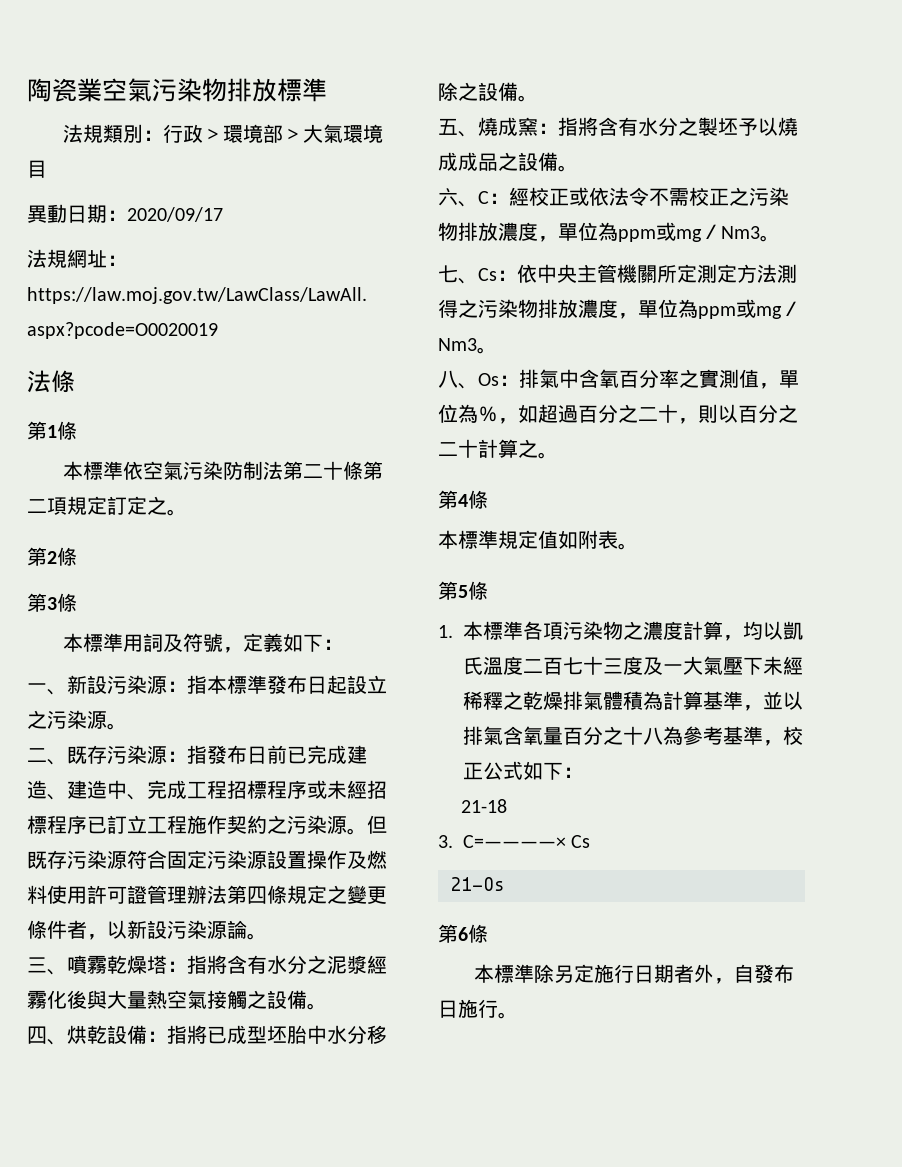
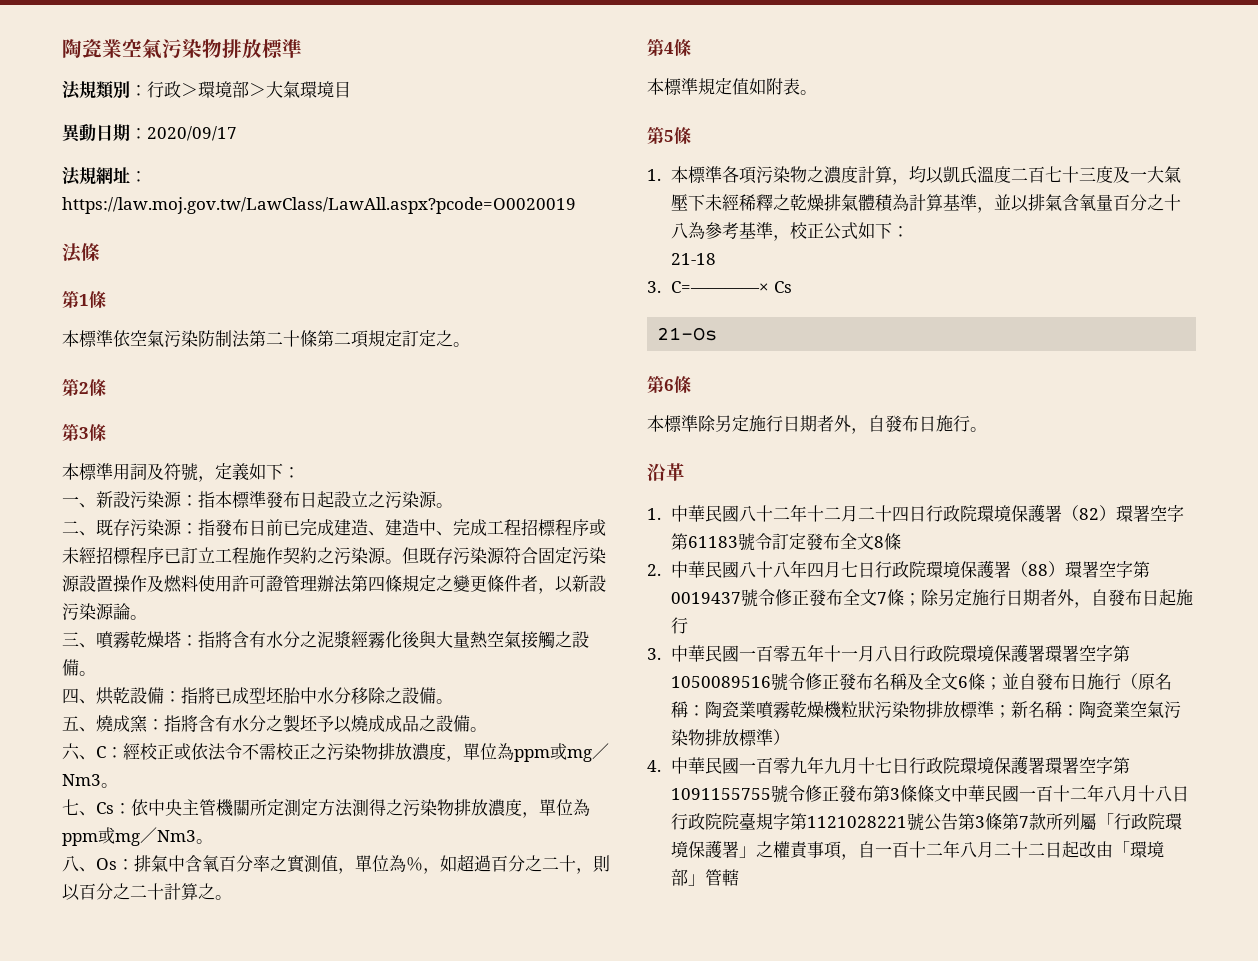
(518, 1015) none -> [647,463,685,481] [647,504,1185,522] [671,533,902,551] [647,560,1151,578] [671,589,1194,608] [671,617,689,634] [647,644,1131,662] [671,673,1173,691] [671,701,1182,719] [671,729,791,746] [647,756,1131,774] [671,784,1190,803] [671,812,1183,831] [671,840,1165,860] [671,869,740,886] // 沿革 // 1.中華民國八十二年十二月二十四日行政院環境保護署（82）環署空字第61183號令訂定發布全文8條 // 2.中華民國八十八年四月七日行政院環境保護署（88）環署空字第0019437號令修正發布全文7條；除另定施行日期者外，自發布日起施行 // 3.中華民國一百零五年十一月八日行政院環境保護署環署空字第1050089516號令修正發布名稱及全文6條；並自發布日施行（原名稱：陶瓷業噴霧乾燥機粒狀污染物排放標準；新名稱：陶瓷業空氣污染物排放標準） // 4.中華民國一百零九年九月十七日行政院環境保護署環署空字第1091155755號令修正發布第3條條文中華民國一百十二年八月十八日行政院院臺規字第1121028221號公告第3條第7款所列屬「行政院環境保護署」之權責事項，自一百十二年八月二十二日起改由「環境部」管轄

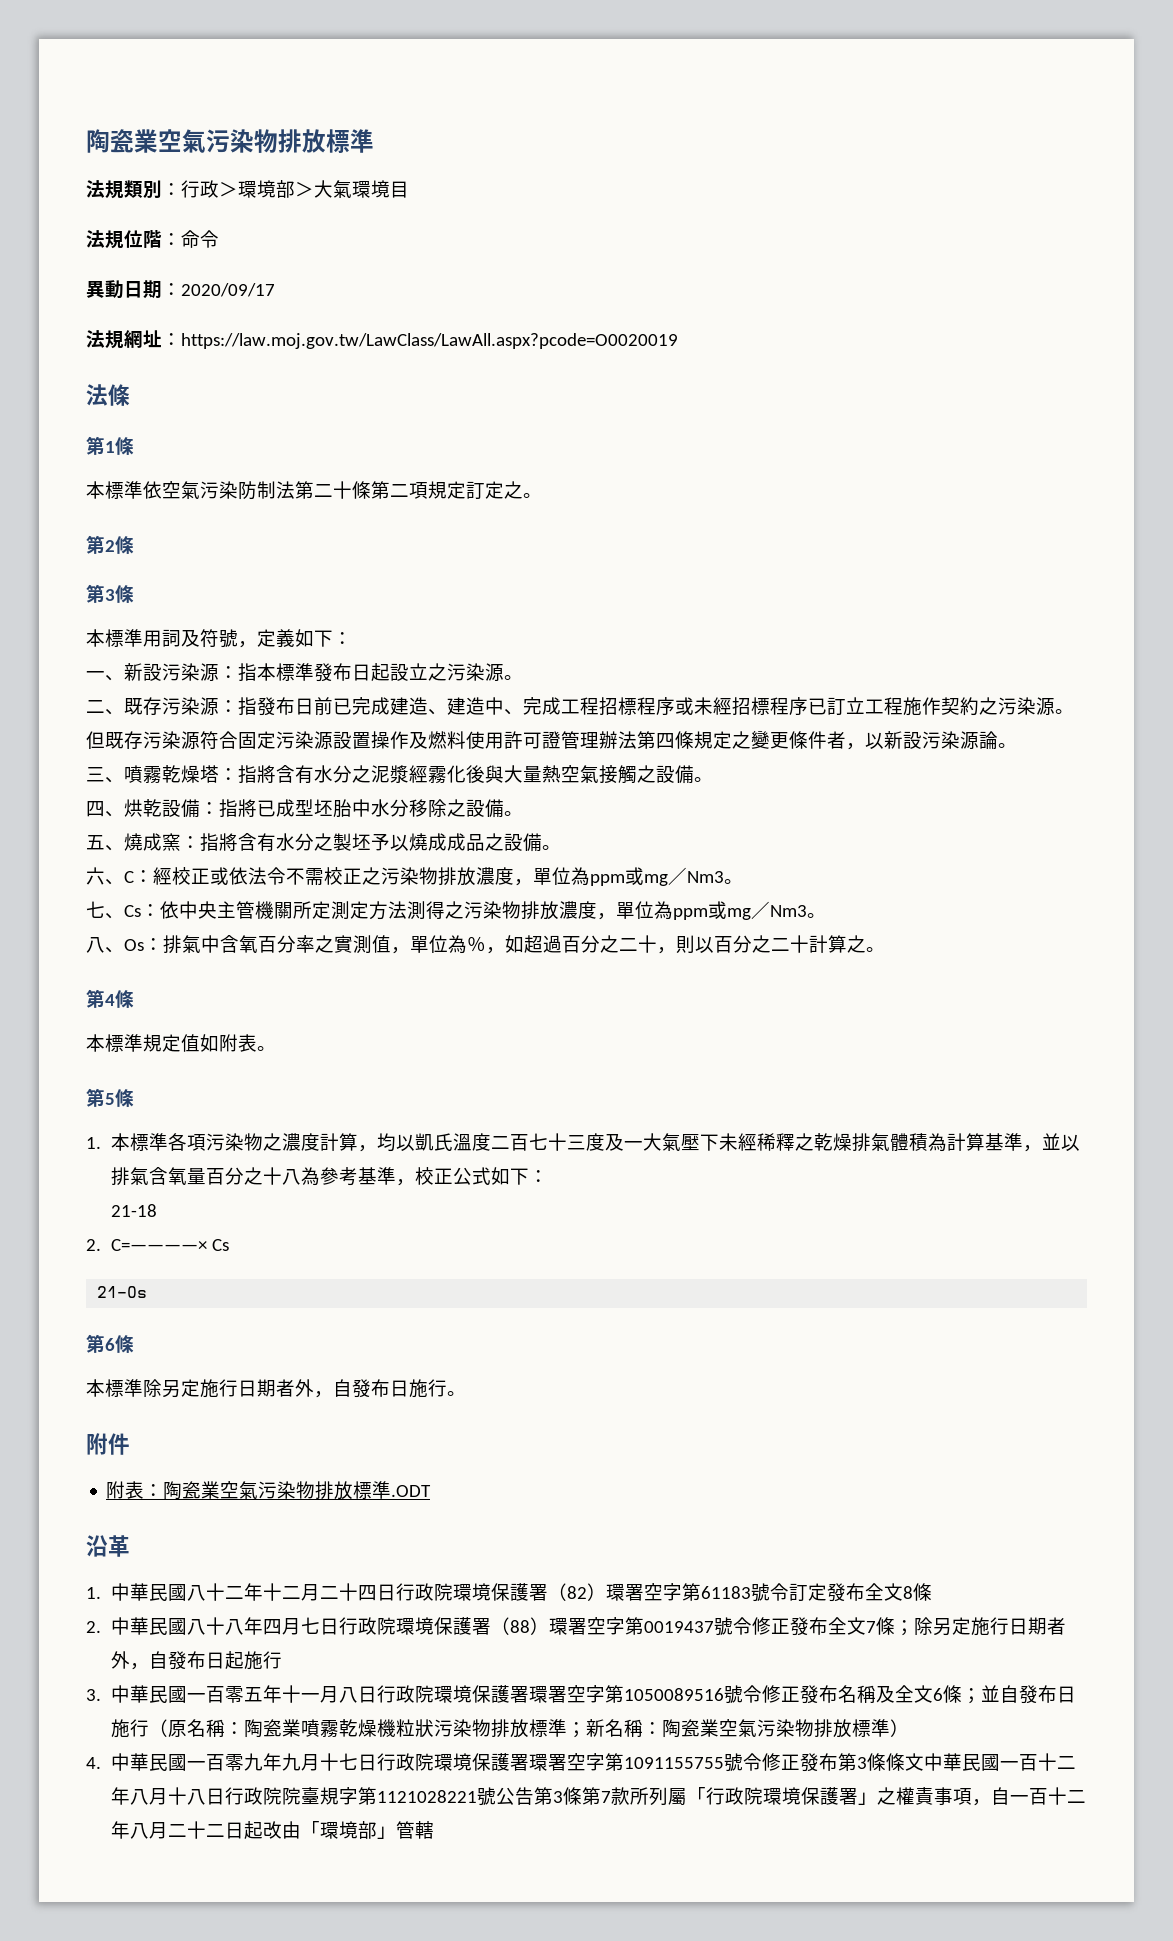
(351, 89) none -> [86,230,219,249] // 法規位階：命令
[647,281,661,293] 3. -> [86,1239,101,1251] 2.
(987, 429) none -> [86,1433,130,1455] [106,1481,432,1500] // 附件 // 附表：陶瓷業空氣污染物排放標準.ODT

